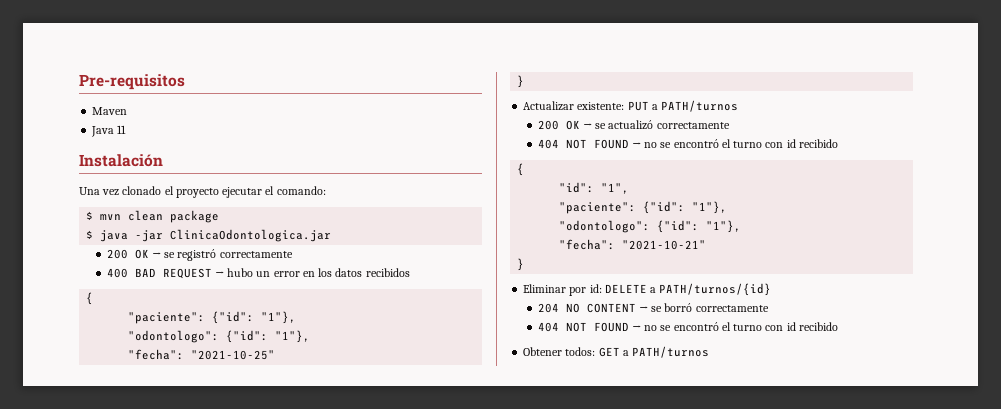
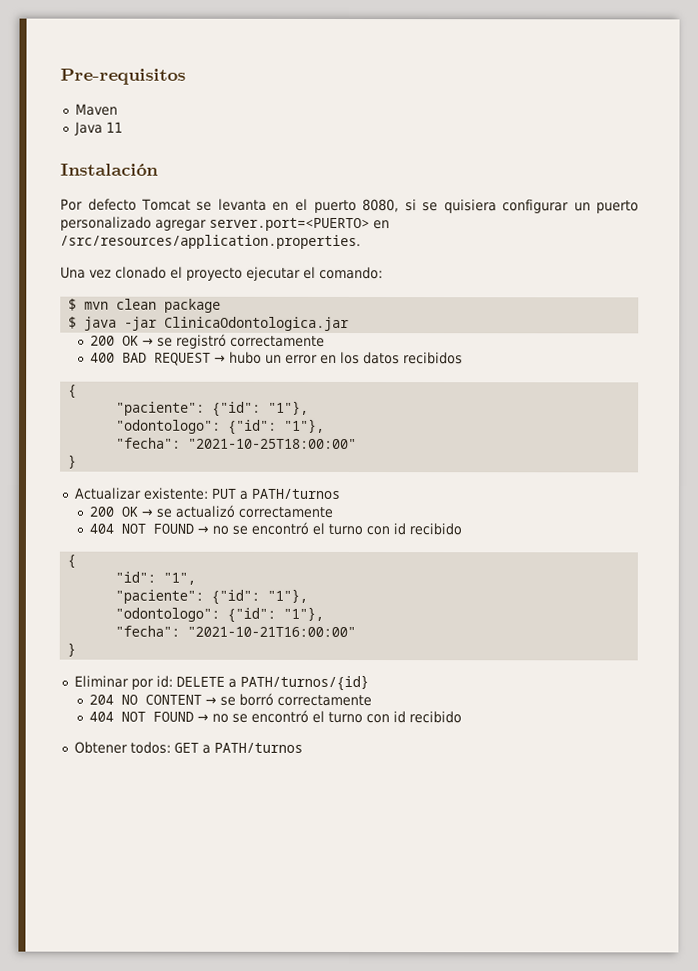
(163, 160) none -> [60,198,639,214] [60,216,390,232] [60,234,361,250] // Por defecto Tomcat se levanta en el puerto 8080, si se quisiera configurar un puerto personalizado agregar server.port=<PUERTO> en /src/resources/application.properties.
[191,350,276,360] "2021-10-25" -> [188,438,358,450] "2021-10-25T18:00:00"
[622,240,707,250] "2021-10-21" -> [187,626,357,638] "2021-10-21T16:00:00"

